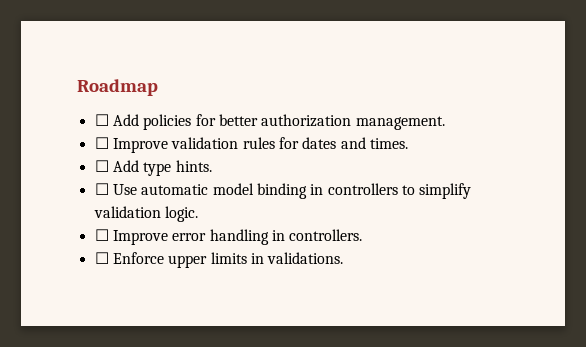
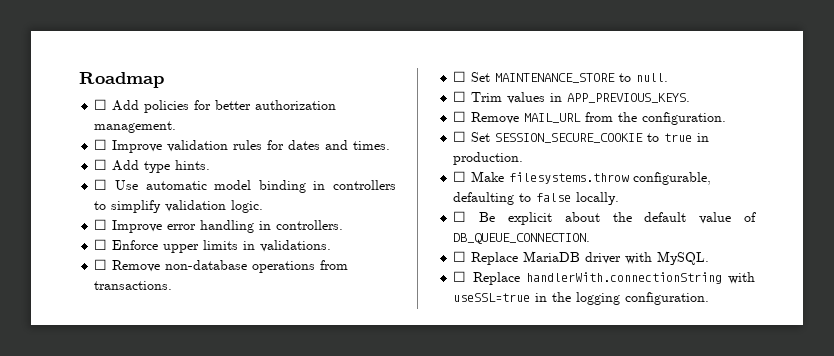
(344, 258) none -> [94,259,349,273] [94,281,173,290] [453,71,669,83] [453,91,691,104] [453,111,727,125] [453,131,710,143] [453,152,524,165] [453,171,712,185] [453,192,620,205] [453,211,756,225] [453,233,591,244] [453,251,710,265] [453,271,755,285] [453,292,710,305] // ☐ Remove non-database operations from transactions. // ☐ Set MAINTENANCE_STORE to null. // ☐ Trim values in APP_PREVIOUS_KEYS. // ☐ Remove MAIL_URL from the configuration. // ☐ Set SESSION_SECURE_COOKIE to true in production. // ☐ Make filesystems.throw configurable, defaulting to false locally. // ☐ Be explicit about the default value of DB_QUEUE_CONNECTION. // ☐ Replace MariaDB driver with MySQL. // ☐ Replace handlerWith.connectionString with useSSL=true in the logging configuration.

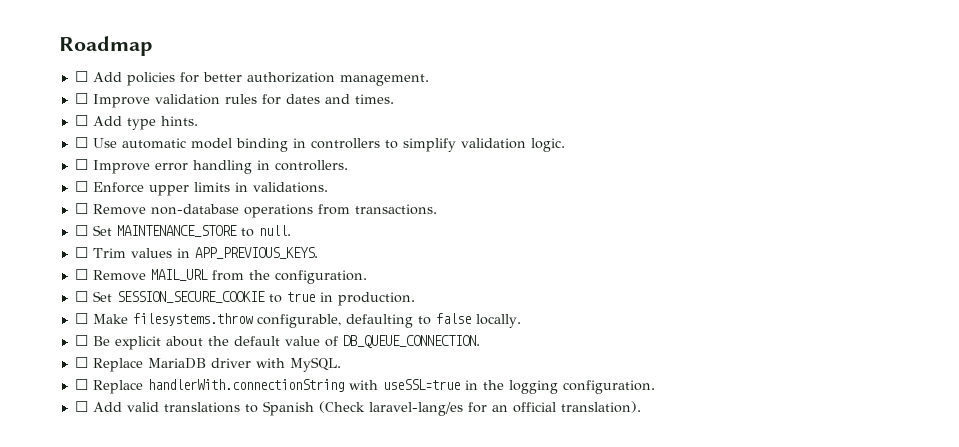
(710, 298) none -> [74,401,641,416] // ☐ Add valid translations to Spanish (Check laravel-lang/es for an official translation).

